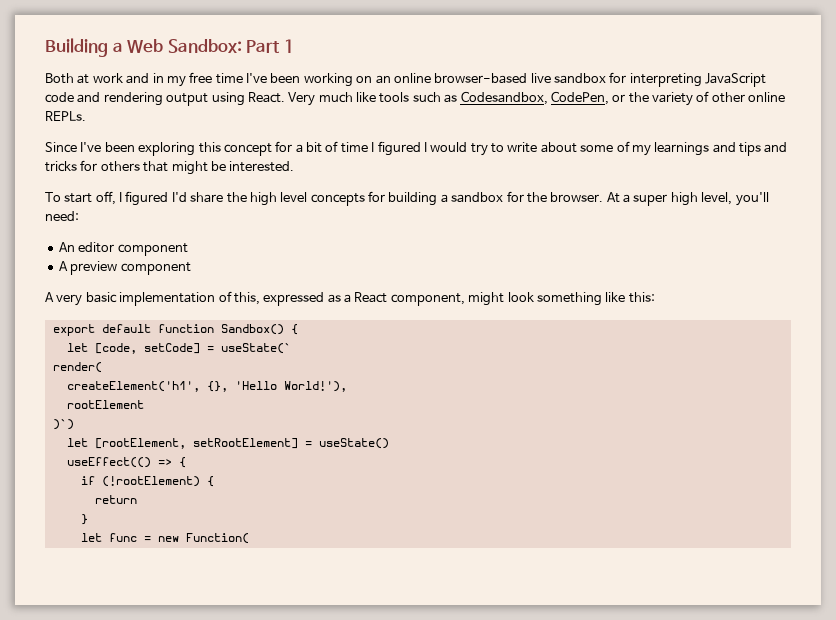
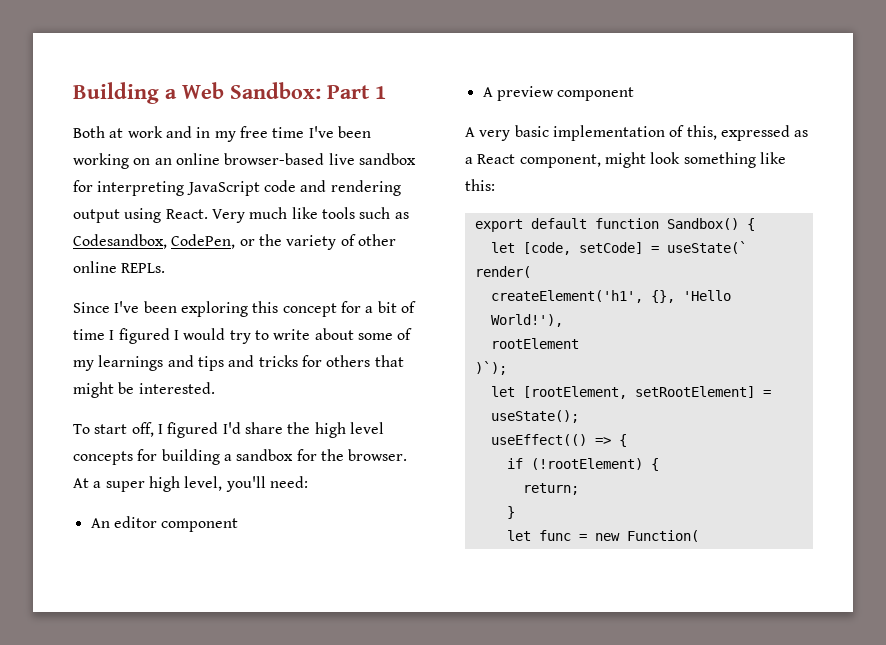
[52,419,74,430] )`) -> [474,361,507,375] )`);
[318,438,389,449] useState() -> [490,410,579,423] useState();
[94,495,137,504] return -> [522,483,579,495] return;

